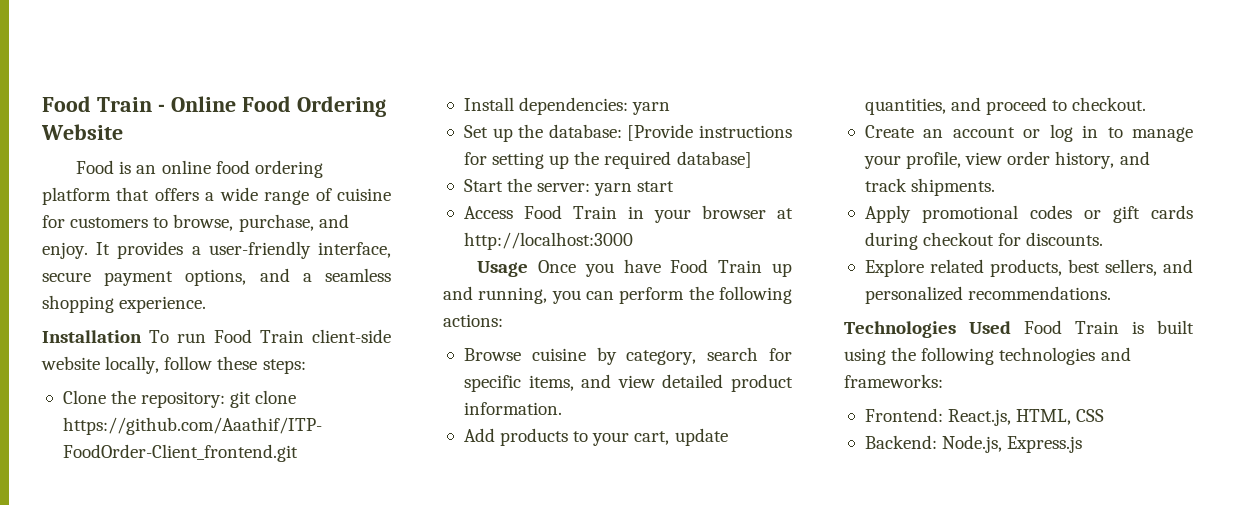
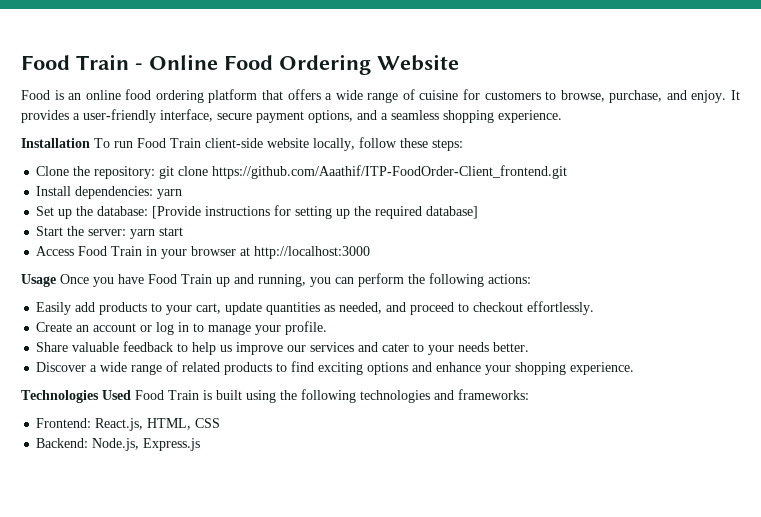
[463,347,792,365] [463,374,793,392] [463,402,562,415] [463,428,495,442] Browse cuisine by category, search for specific items, and view detailed product information. // Add -> [36,302,96,315] Easily add
[864,98,946,115] quantities, -> [266,302,383,315] quantities as needed,
[1072,97,1147,111] checkout. -> [473,301,595,315] checkout effortlessly.
[906,151,1150,169] [864,178,996,196] [864,205,1193,223] [864,232,1104,250] [864,259,1193,277] [864,286,1112,304] profile, view order history, and track shipments. // Apply promotional codes or gift cards during checkout for discounts. // Explore related products, best sellers, and personalized recommendations. -> [285,321,328,335] [36,341,530,355] [36,361,635,375] profile. // Share valuable feedback to help us improve our services and cater to your needs better. // Discover a wide range of related products to find exciting options and enhance your shopping experience.

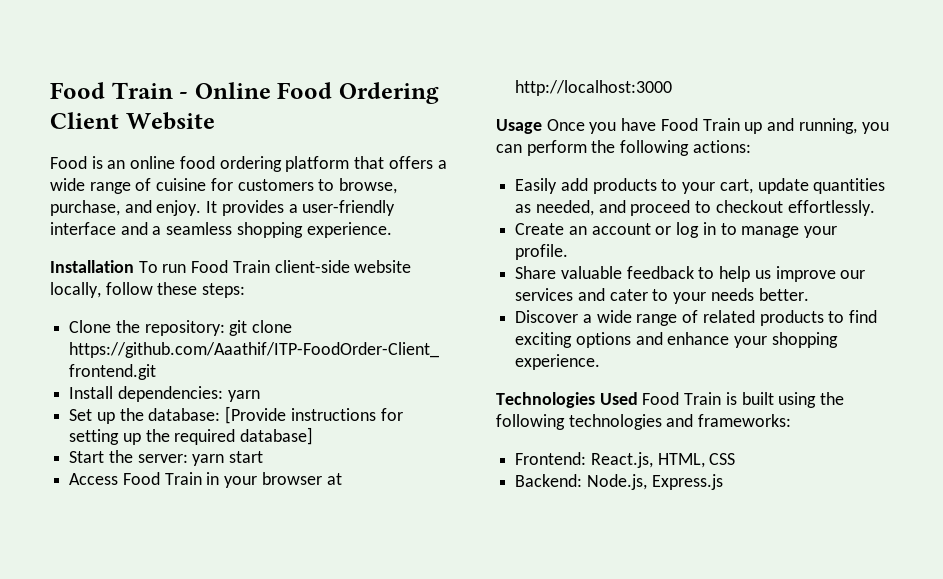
(371, 64) none -> [50,112,119,129] Client
[160,109,353,123] interface, secure payment options, -> [50,222,116,235] interface

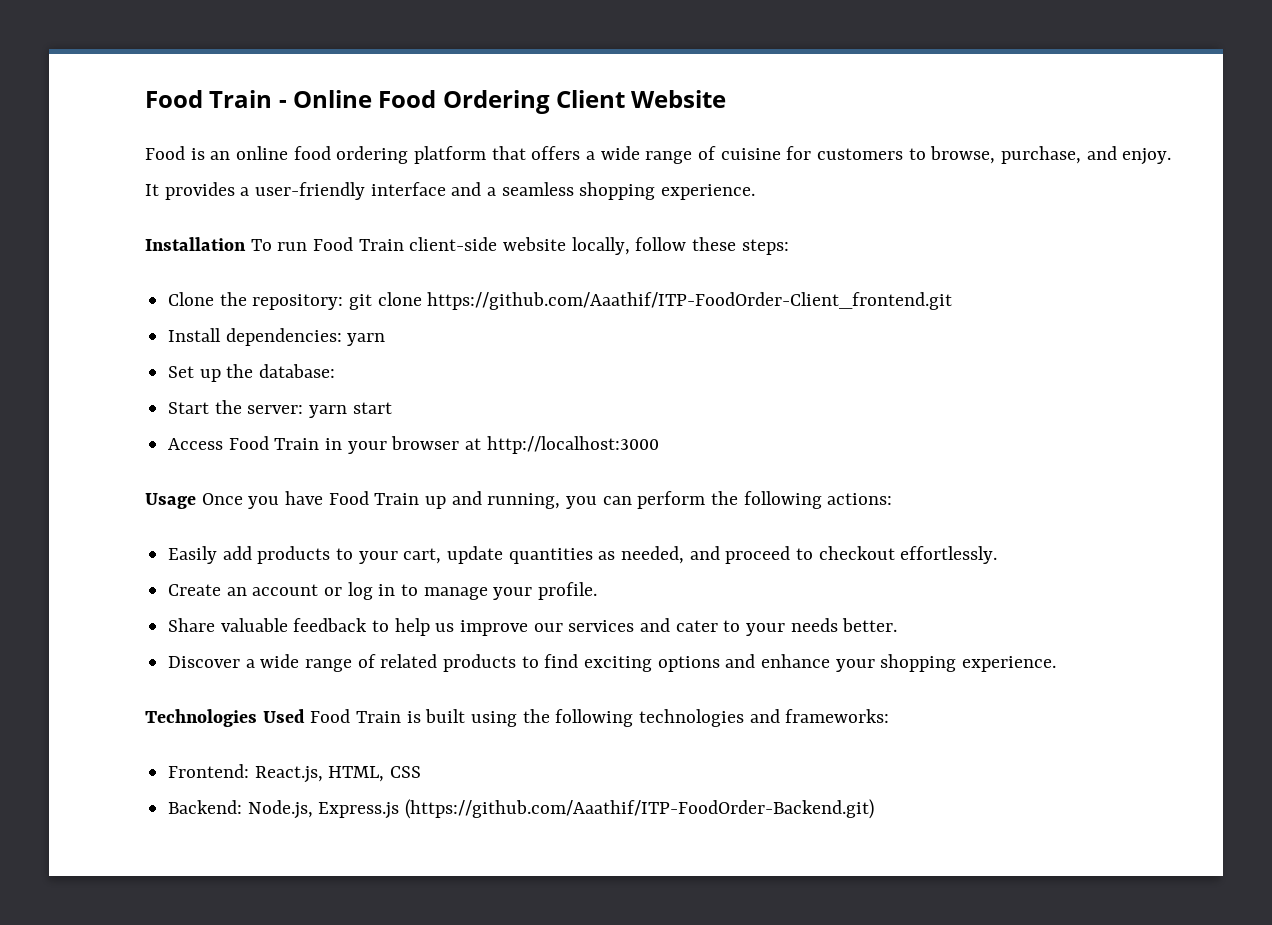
[225,406,403,424] [69,427,314,445] [Provide instructions for setting up the required database] -> (336, 371) none
(723, 482) none -> [405,799,875,819] (https://github.com/Aaathif/ITP-FoodOrder-Backend.git)

